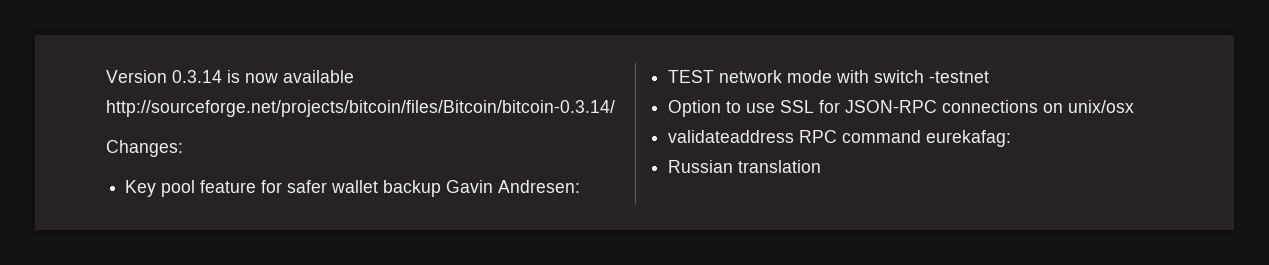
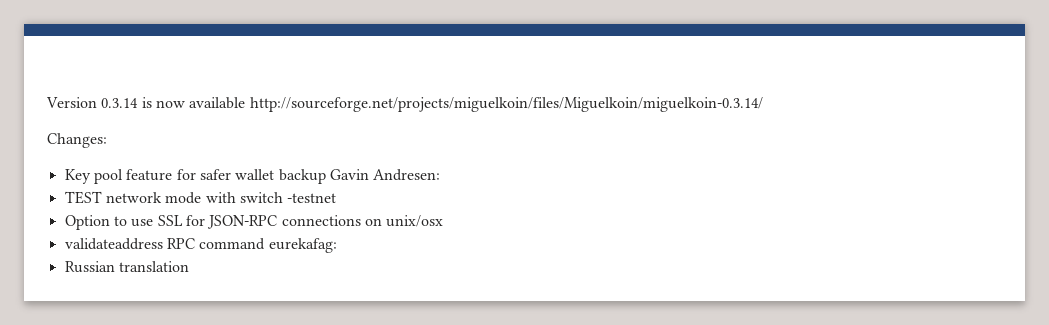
[106,100,615,117] http://sourceforge.net/projects/bitcoin/files/Bitcoin/bitcoin-0.3.14/ -> [249,97,763,112] http://sourceforge.net/projects/miguelkoin/files/Miguelkoin/miguelkoin-0.3.14/

